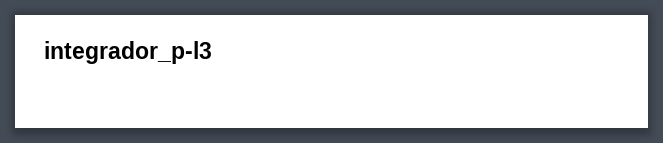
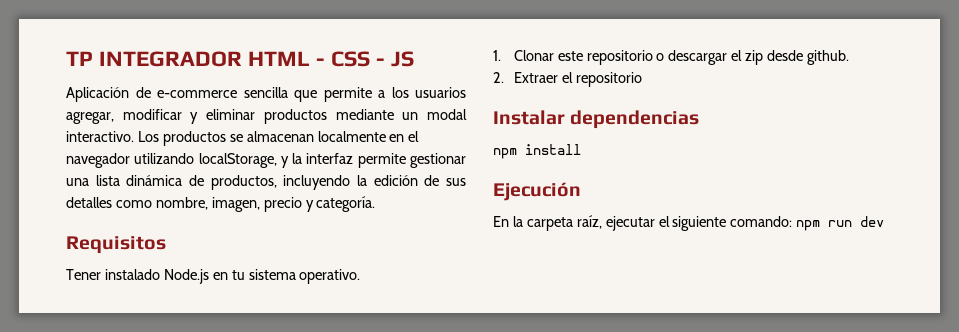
[44,41,212,64] integrador_p-l3 -> [66,51,414,67] [66,87,466,102] [66,109,468,124] [66,131,420,146] [66,153,466,168] [66,175,467,190] [66,196,376,212] [66,236,166,254] [66,269,361,284] [493,50,850,65] [493,72,642,87] [493,110,700,129] [493,144,581,159] [493,182,581,201] [493,215,885,231] TP INTEGRADOR HTML - CSS - JS // Aplicación de e-commerce sencilla que permite a los usuarios agregar, modificar y eliminar productos mediante un modal interactivo. Los productos se almacenan localmente en el navegador utilizando localStorage, y la interfaz permite gestionar una lista dinámica de productos, incluyendo la edición de sus detalles como nombre, imagen, precio y categoría. // Requisitos // Tener instalado Node.js en tu sistema operativo. // 1. Clonar este repositorio o descargar el zip desde github. // 2. Extraer el repositorio // Instalar dependencias // npm install // Ejecución // En la carpeta raíz, ejecutar el siguiente comando: npm run dev

